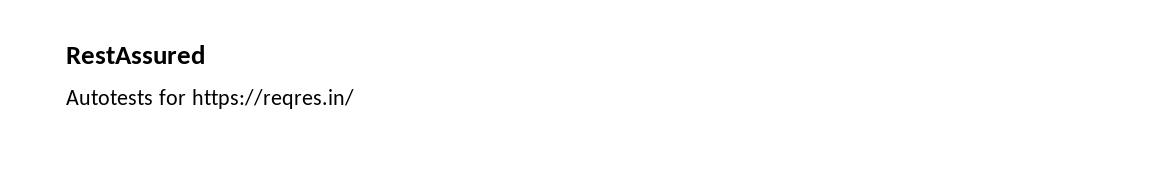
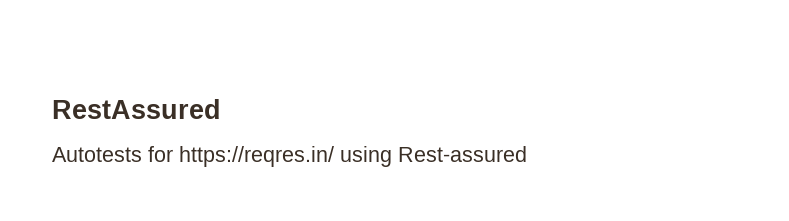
(354, 99) none -> [340,146,527,167] using Rest-assured

